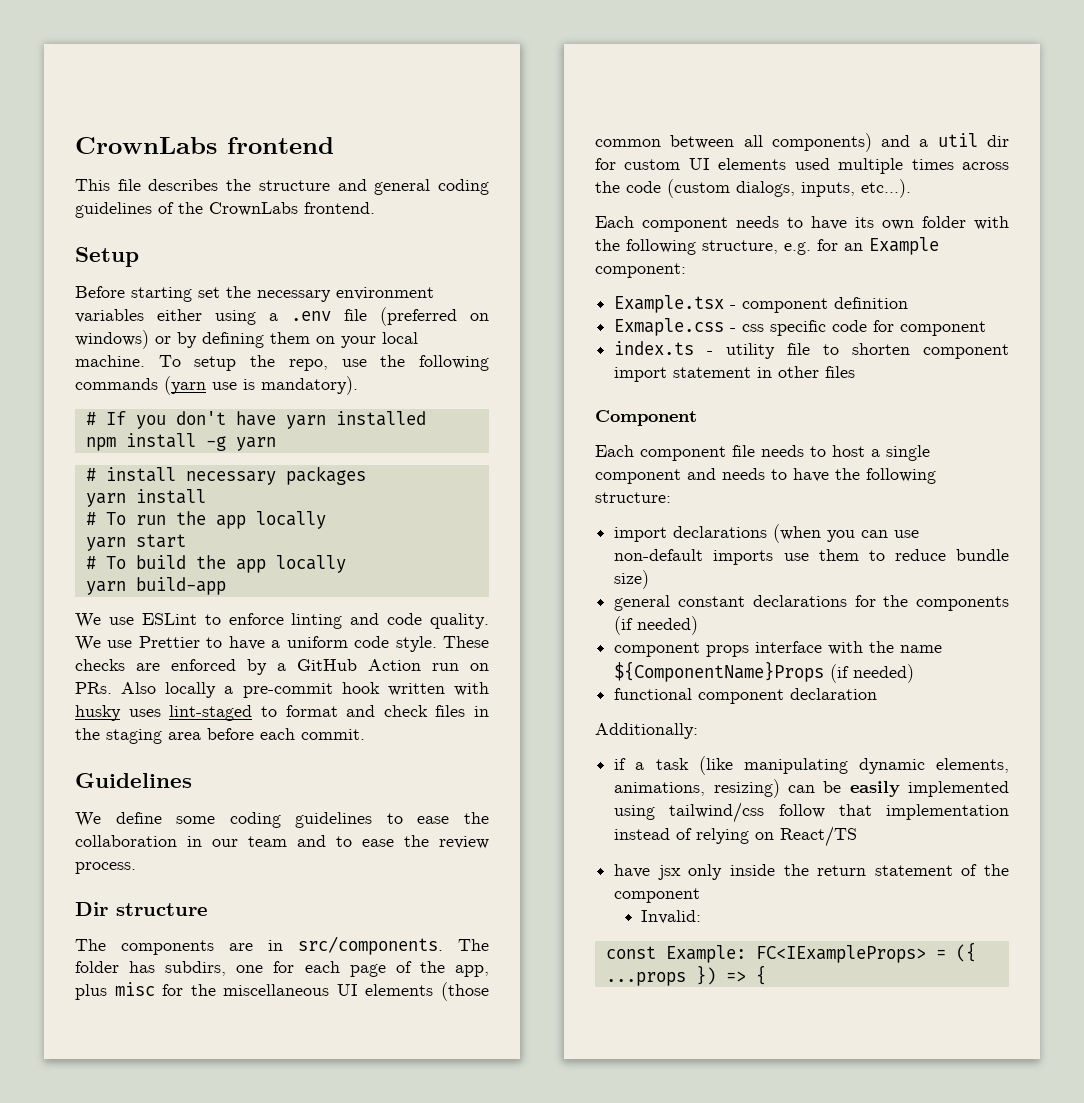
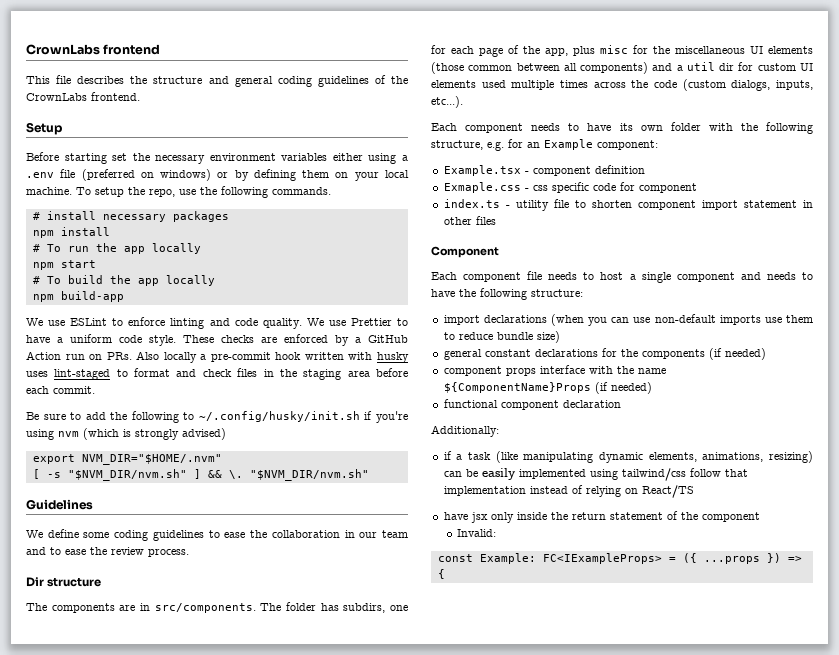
[75,376,358,395] [85,411,426,429] [85,433,276,451] commands (yarn use is mandatory). // # If you don't have yarn installed // npm install -g yarn -> [272,187,331,195] commands.
[85,493,126,507] yarn -> [32,230,54,238] npm
[85,537,126,551] yarn -> [32,262,54,270] npm
[85,581,126,595] yarn -> [32,294,54,302] npm
(365, 734) none -> [26,411,408,423] [26,428,226,440] [32,454,222,465] [32,469,369,481] // Be sure to add the following to ~/.config/husky/init.sh if you're using nvm (which is strongly advised) // export NVM_DIR="$HOME/.nvm" // [ -s "$NVM_DIR/nvm.sh" ] && \. "$NVM_DIR/nvm.sh"

